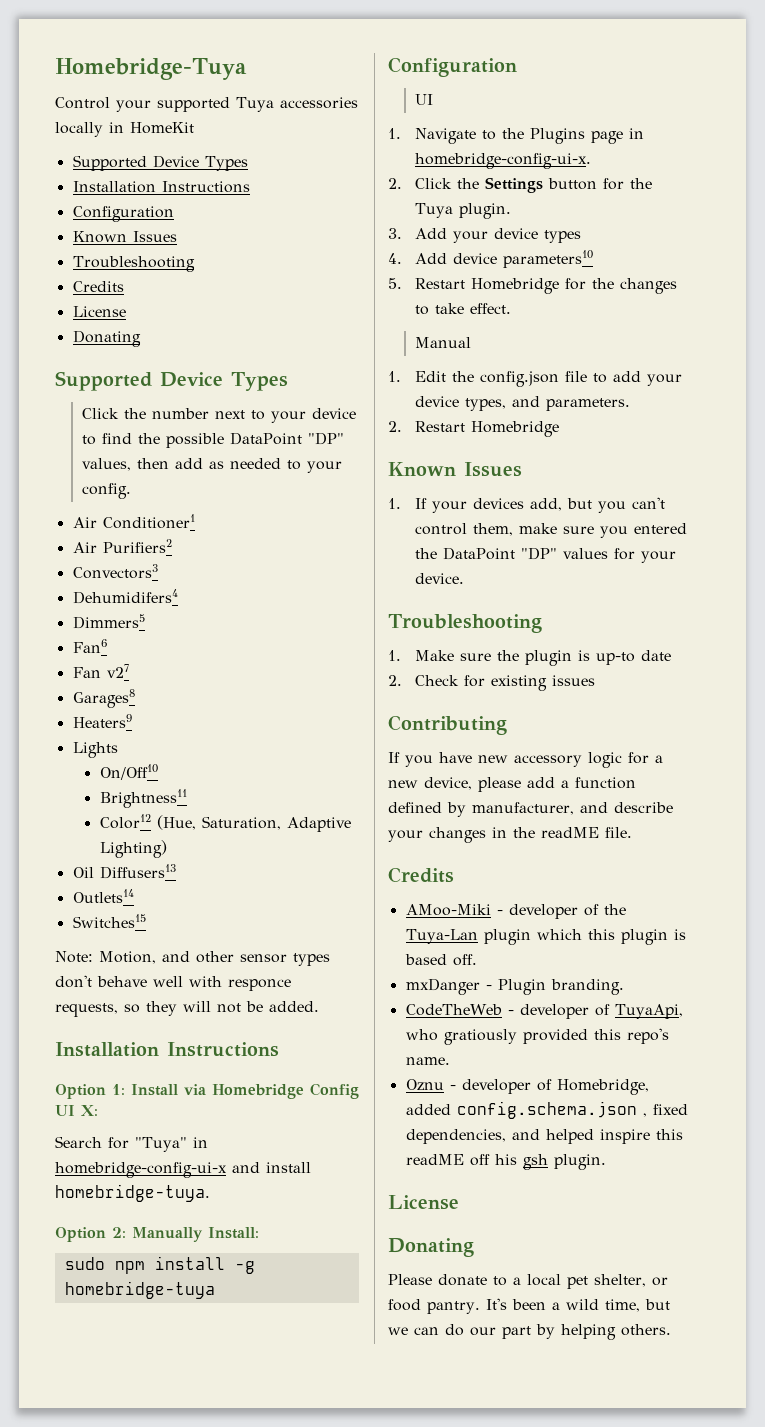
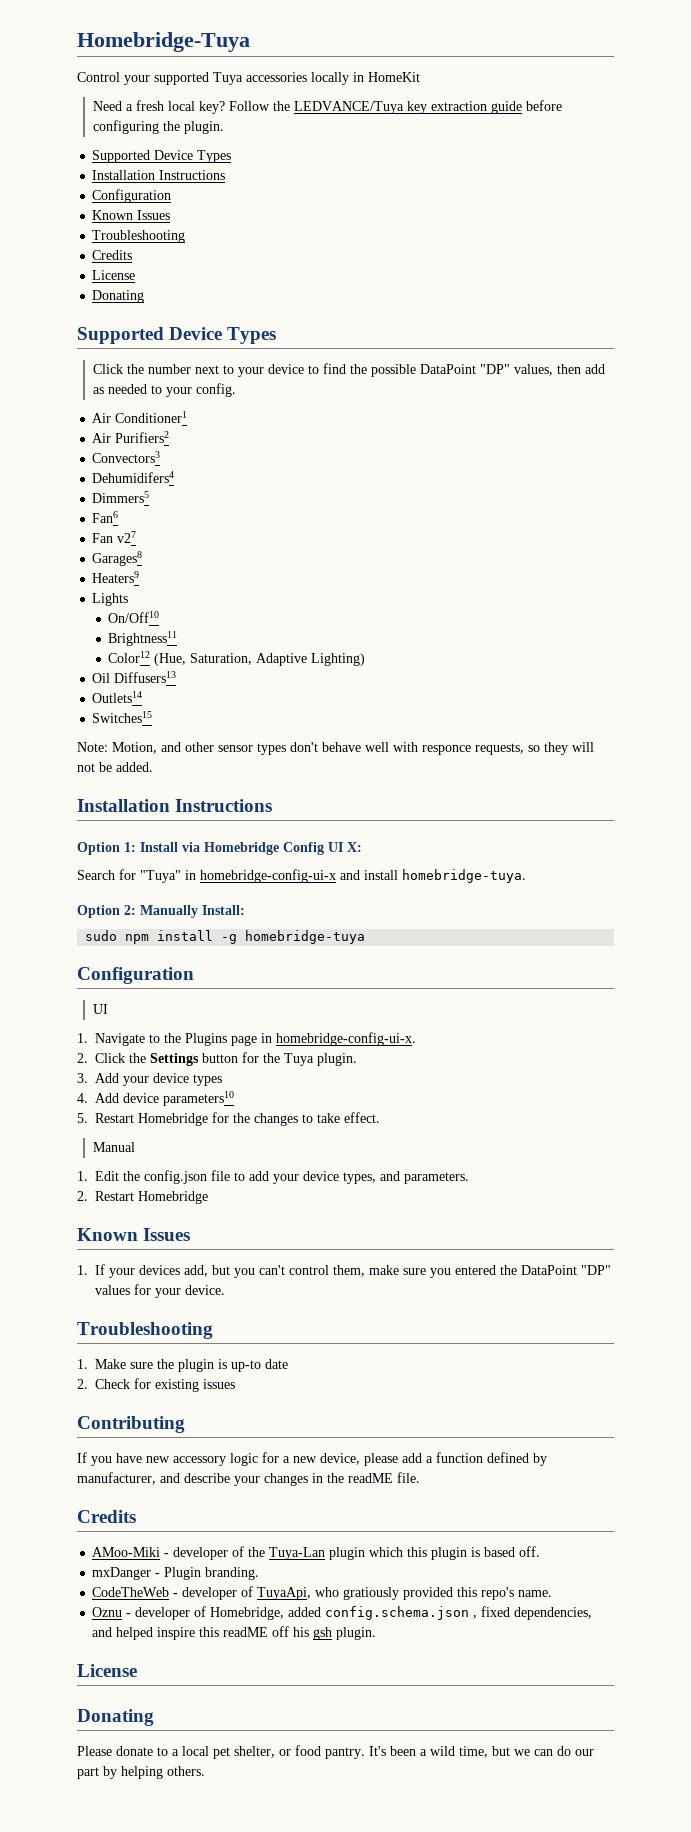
(194, 128) none -> [92,100,562,114] [92,120,224,134] // Need a fresh local key? Follow the LEDVANCE/Tuya key extraction guide before configuring the plugin.

